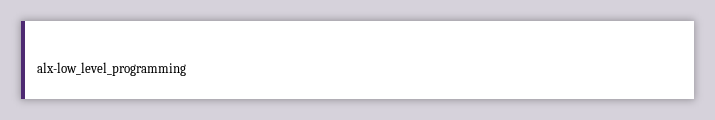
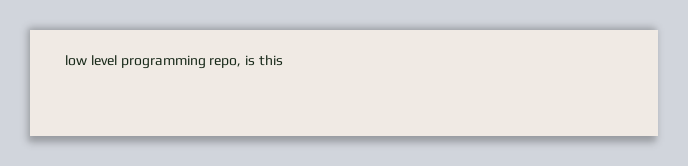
[37,62,186,76] alx-low_level_programming -> [65,55,283,69] low level programming repo, is this

